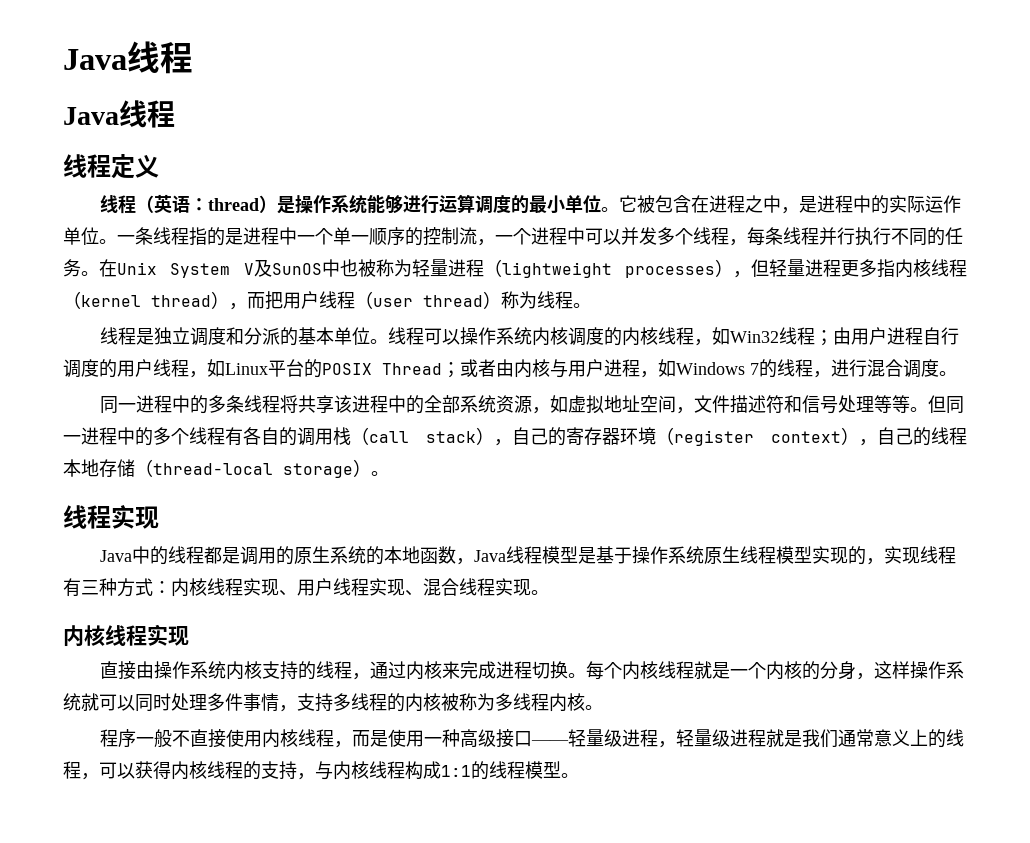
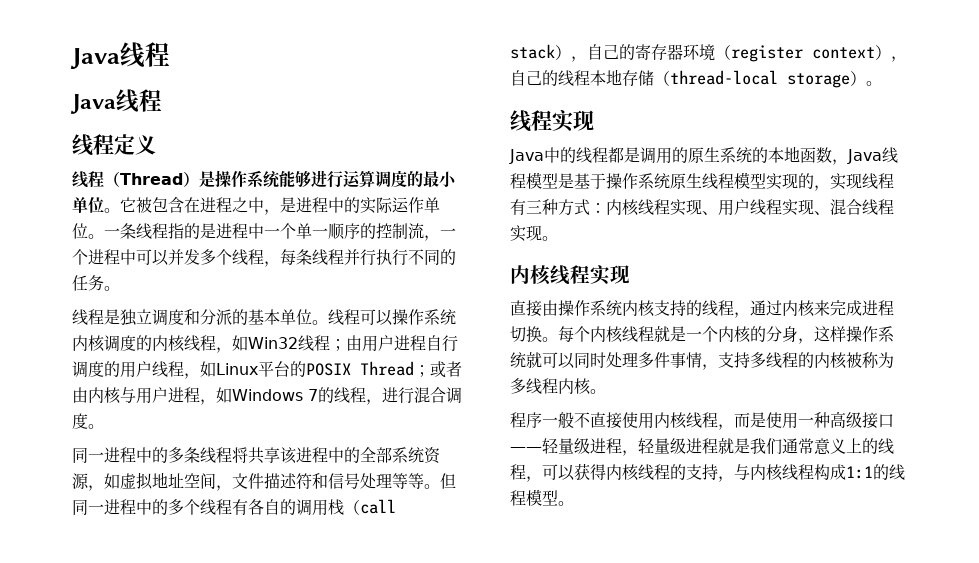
[153,194,259,213] 英语：thread -> [120,173,183,185] Thread
[99,259,967,278] [63,291,591,310] 在Unix System V及SunOS中也被称为轻量进程（lightweight processes），但轻量进程更多指内核线程（kernel thread），而把用户线程（user thread）称为线程。 -> (120, 288) none

